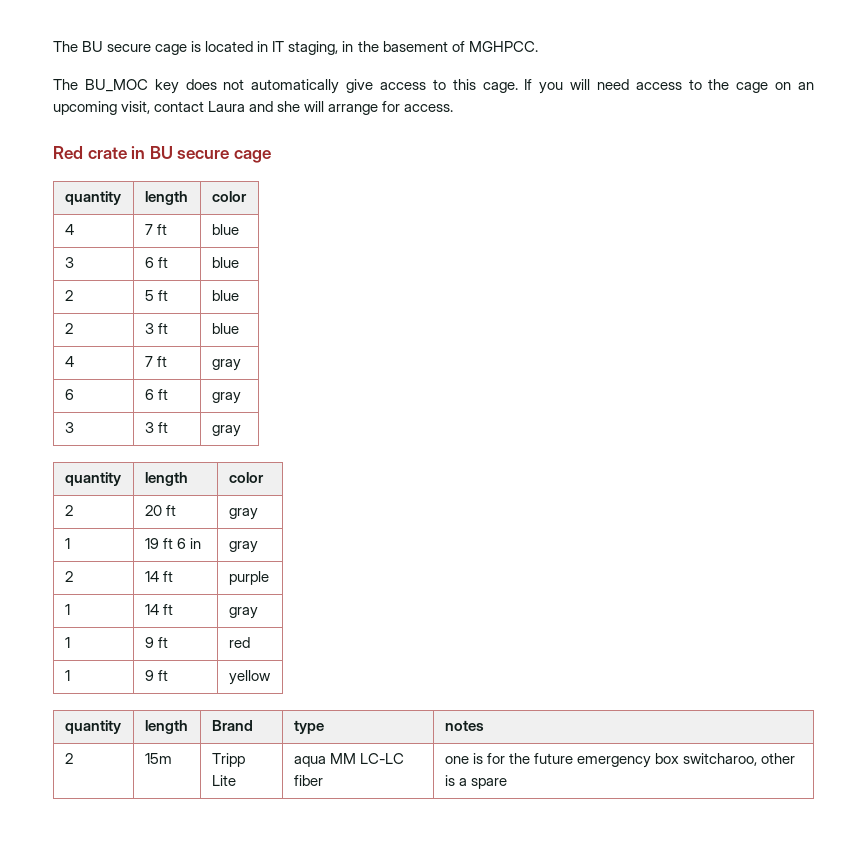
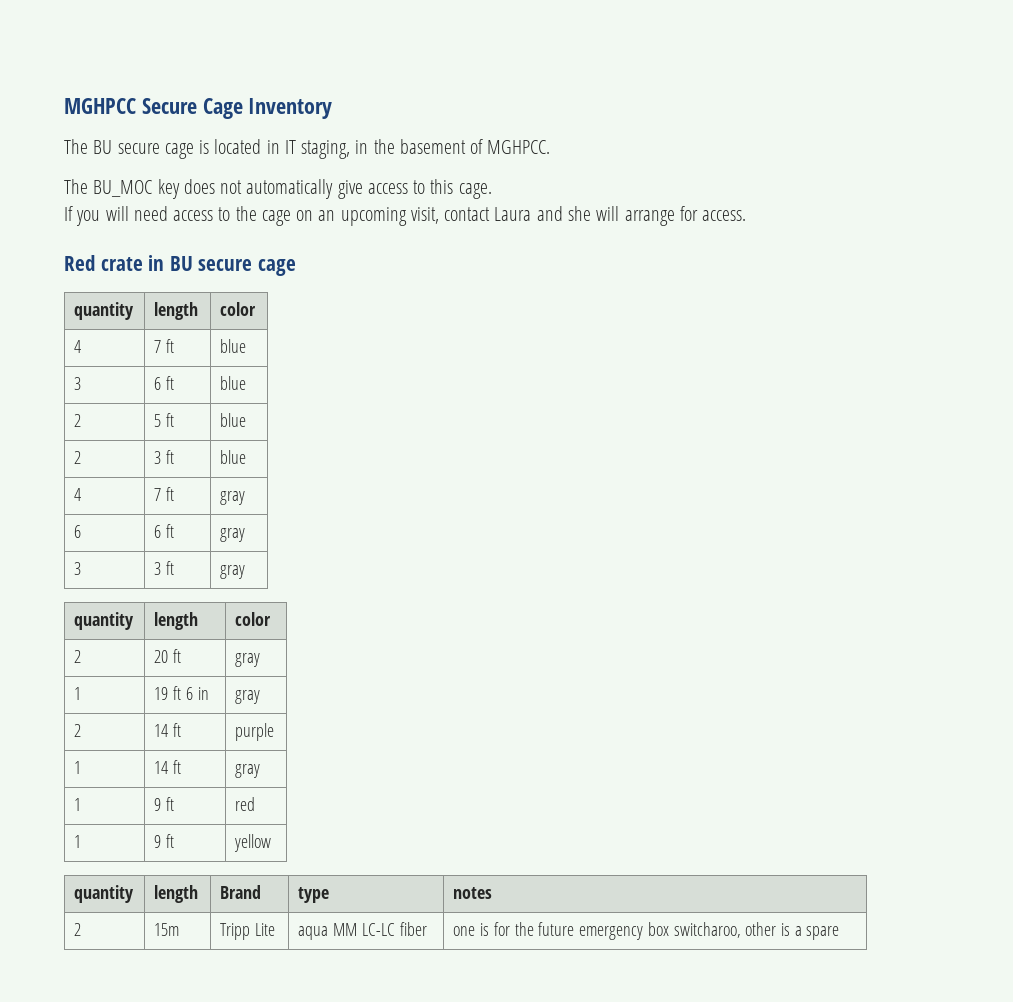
(53, 46) none -> [64,98,333,119] MGHPCC Secure Cage Inventory //
(518, 87) none -> (492, 191) //

